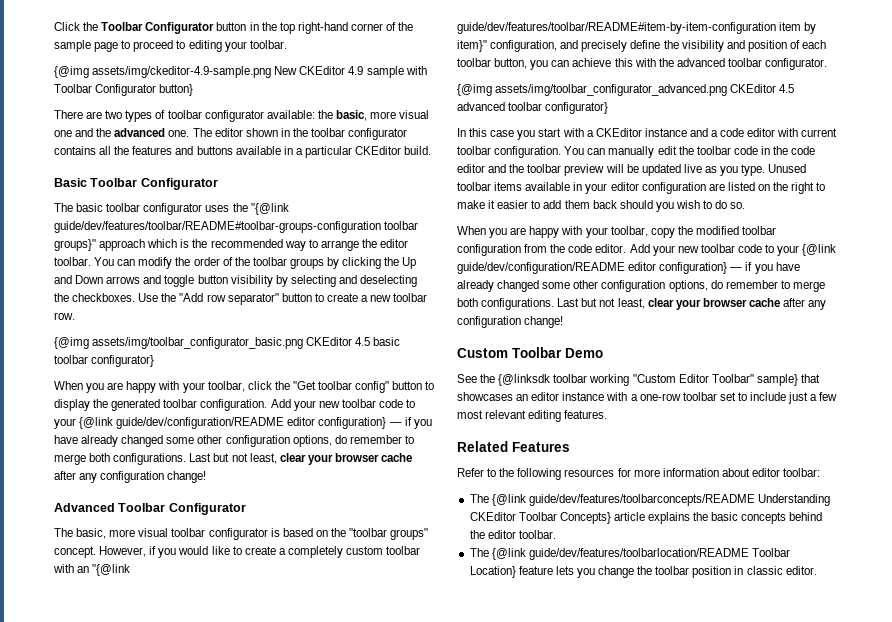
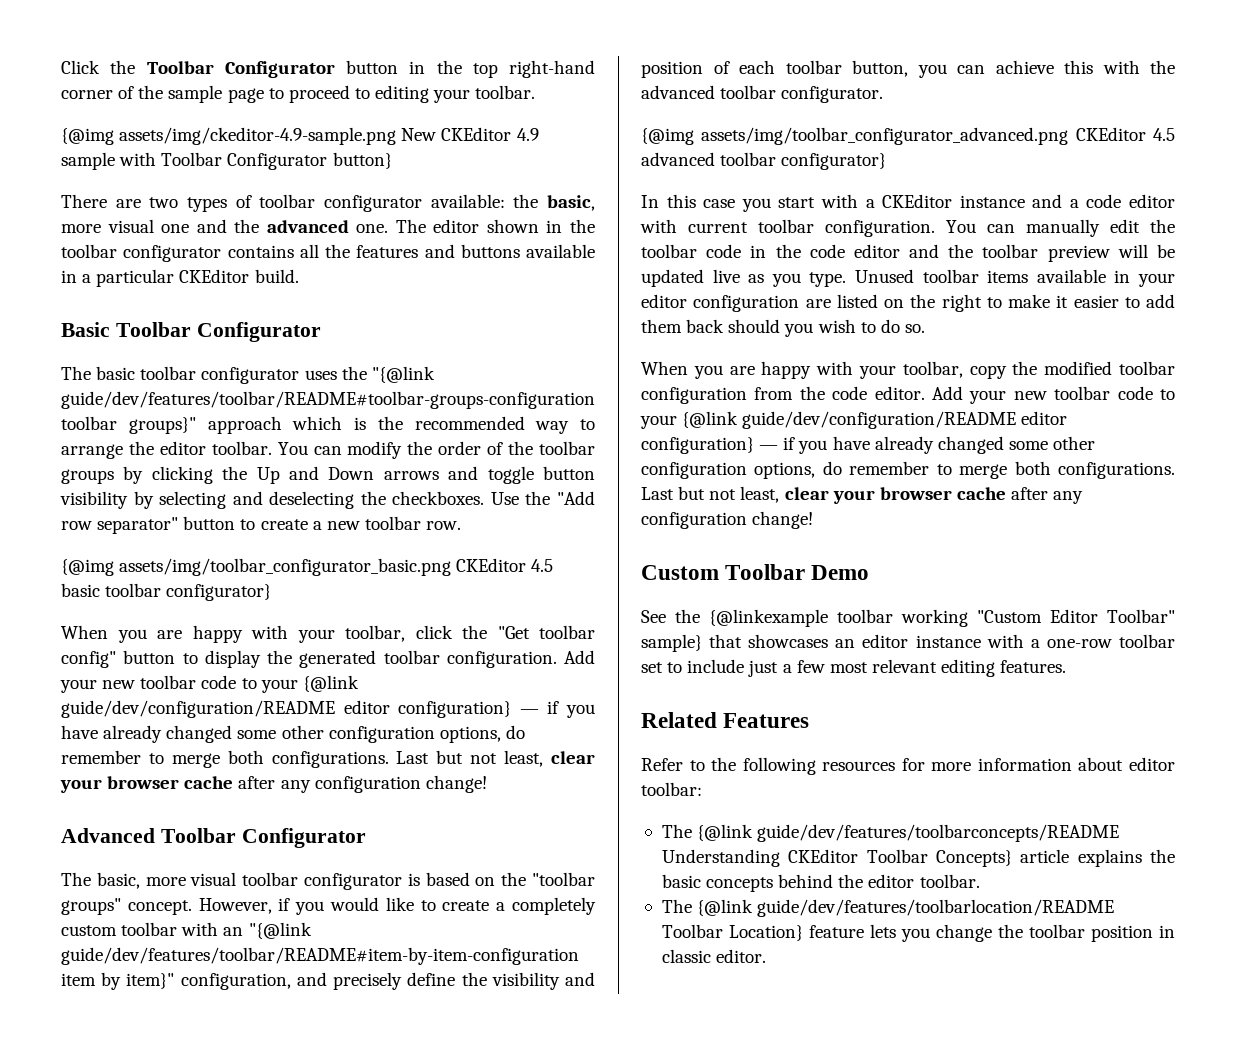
[498,374,551,386] {@linksdk -> [709,609,828,627] {@linkexample

